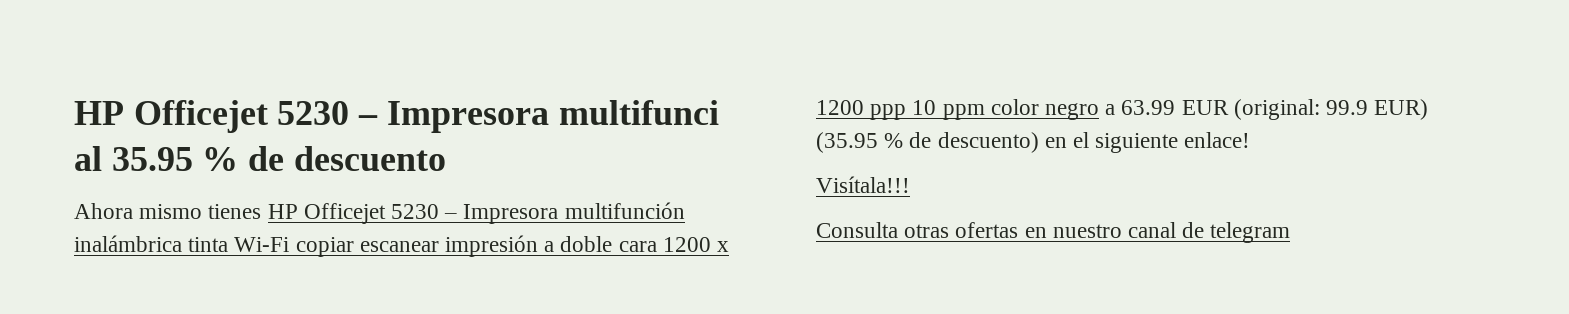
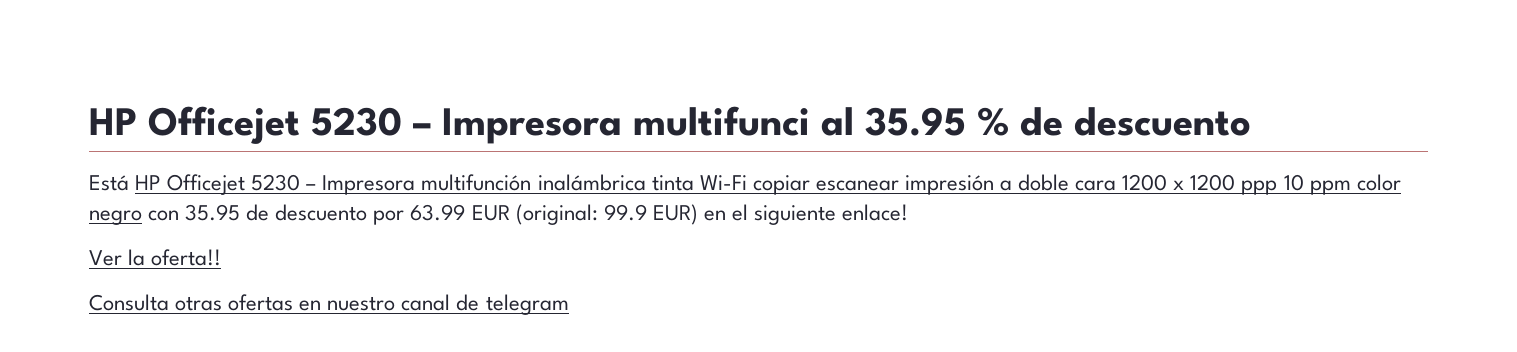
[74,203,262,219] Ahora mismo tienes -> [89,175,129,191] Está
[1105,104,1116,115] a -> [148,204,405,225] con 35.95 de descuento por
[816,132,1039,153] (35.95 % de descuento) -> (698, 214) none
[816,176,910,193] Visítala!!! -> [89,249,222,266] Ver la oferta!!

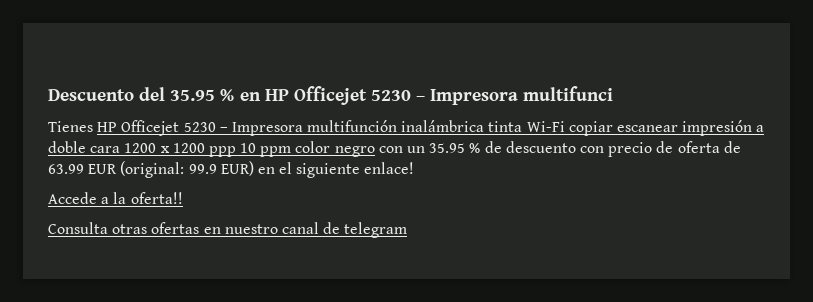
(89, 121) none -> [48,87,261,101] Descuento del 35.95 % en
[821,107,1251,136] [89,175,129,191] al 35.95 % de descuento // Está -> [48,121,93,132] // Tienes
[185,204,405,225] 35.95 de descuento por -> [407,141,741,157] un 35.95 % de descuento con precio de oferta de
[89,250,122,266] Ver -> [48,192,110,204] Accede a

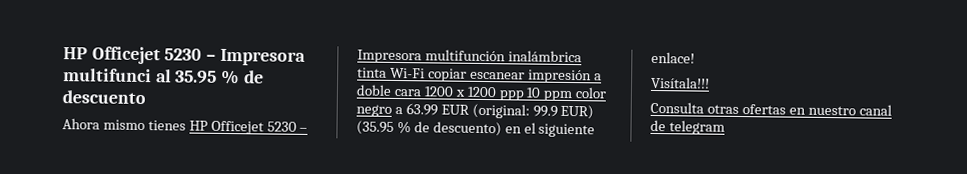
[48,87,261,101] Descuento del 35.95 % en -> (63, 53) none
[48,121,93,132] // Tienes -> [155,69,264,85] [62,90,146,105] [62,118,186,131] al 35.95 % de descuento // Ahora mismo tienes
[378,141,741,157] con un 35.95 % de descuento con precio de oferta de -> [394,106,403,115] a
(254, 168) none -> [356,120,502,137] (35.95 % de descuento)
[48,192,183,204] Accede a la oferta!! -> [651,76,710,89] Visítala!!!

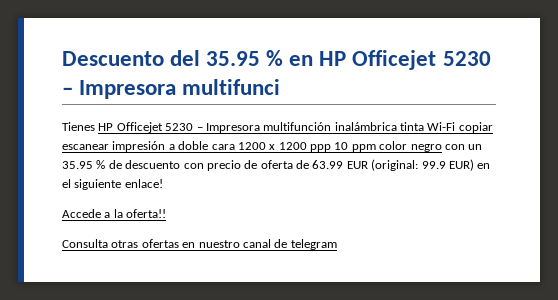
(63, 53) none -> [62,50,314,66] Descuento del 35.95 % en
[155,69,264,85] [62,90,146,105] [62,118,186,131] al 35.95 % de descuento // Ahora mismo tienes -> [62,122,95,131] // Tienes
[394,106,403,115] a -> [444,144,483,150] [62,160,309,171] con un 35.95 % de descuento con precio de oferta de
[356,120,502,137] (35.95 % de descuento) -> (474, 165) none
[651,76,710,89] Visítala!!! -> [62,209,167,218] Accede a la oferta!!

